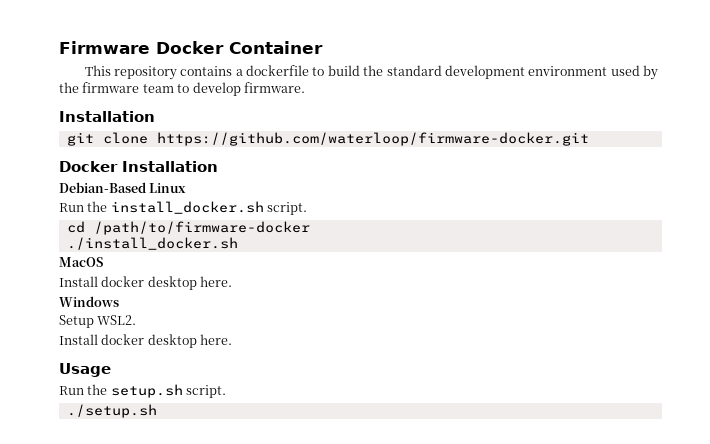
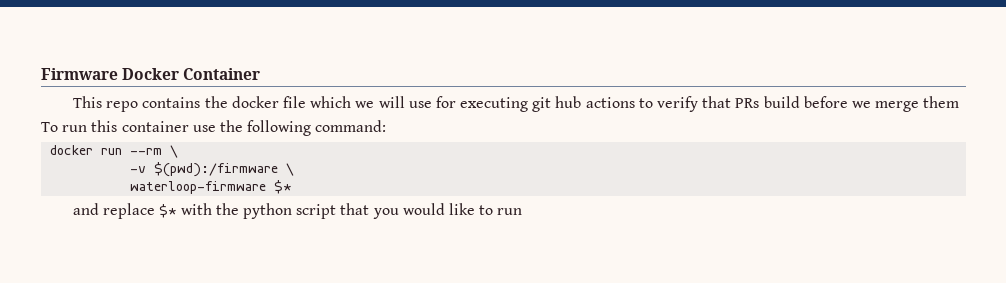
[113,65,659,80] [59,82,305,96] [59,111,155,122] [66,132,589,146] [59,161,218,172] [59,182,187,193] [59,201,308,215] [66,221,310,235] [66,237,238,250] [59,257,103,267] [59,276,233,290] [59,296,119,307] [59,315,137,328] [59,334,233,348] [59,363,111,377] [59,384,227,398] [66,404,157,418] repository contains a dockerfile to build the standard development environment used by the firmware team to develop firmware. // Installation // git clone https://github.com/waterloop/firmware-docker.git // Docker Installation // Debian-Based Linux // Run the install_docker.sh script. // cd /path/to/firmware-docker // ./install_docker.sh // MacOS // Install docker desktop here. // Windows // Setup WSL2. // Install docker desktop here. // Usage // Run the setup.sh script. // ./setup.sh -> [106,96,960,112] [41,120,387,136] [50,145,179,158] [130,162,295,177] [130,180,292,194] [73,203,523,219] repo contains the docker file which we will use for executing git hub actions to verify that PRs build before we merge them // To run this container use the following command: // docker run --rm \ // -v $(pwd):/firmware \ // waterloop-firmware $* // and replace $* with the python script that you would like to run

